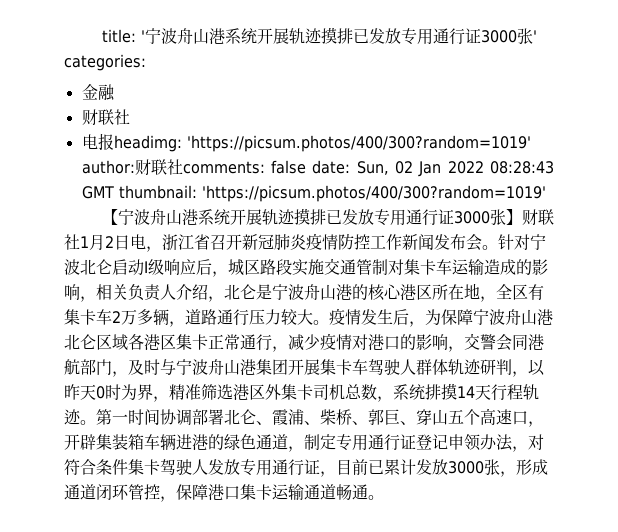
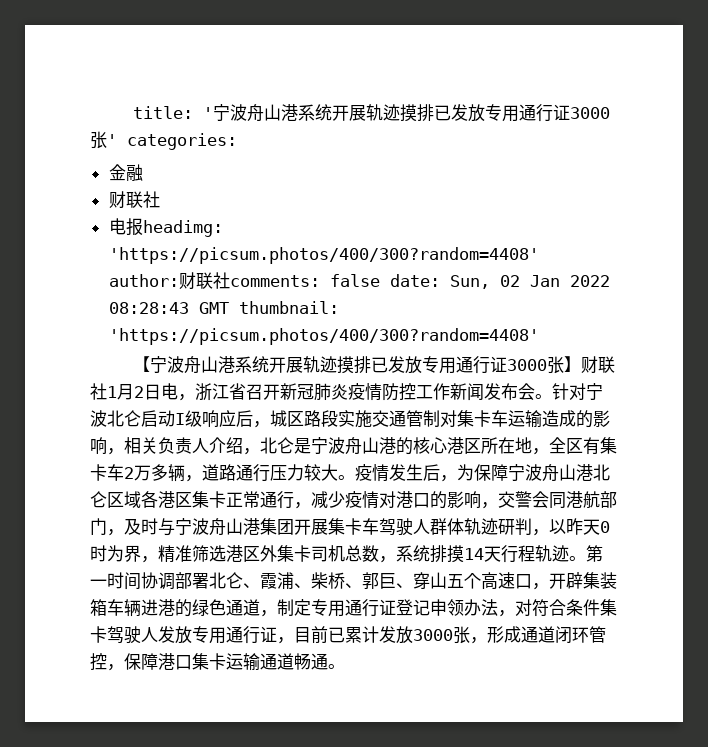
[186,135,531,152] 'https://picsum.photos/400/300?random=1019' -> [108,247,539,264] 'https://picsum.photos/400/300?random=4408'
[201,185,546,202] 'https://picsum.photos/400/300?random=1019' -> [108,328,539,345] 'https://picsum.photos/400/300?random=4408'

